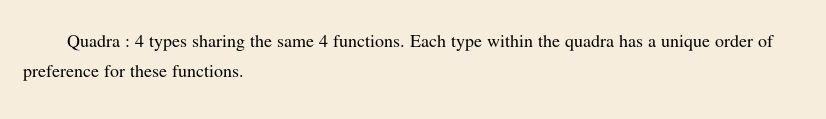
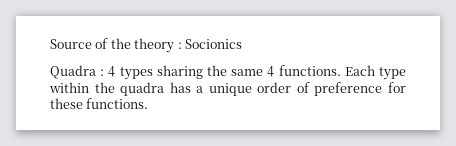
(67, 43) none -> [50,38,242,53] Source of the theory : Socionics //

